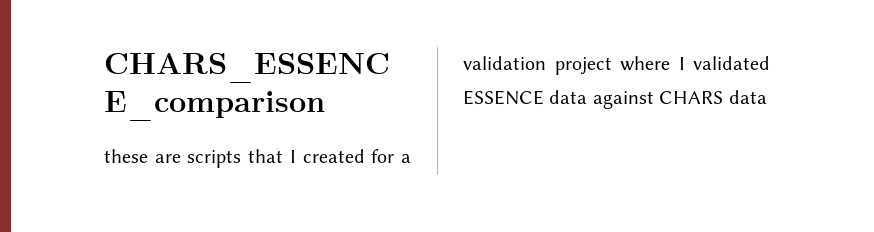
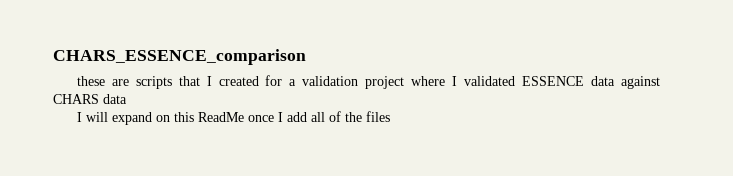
(767, 97) none -> [76,111,390,125] // I will expand on this ReadMe once I add all of the files

